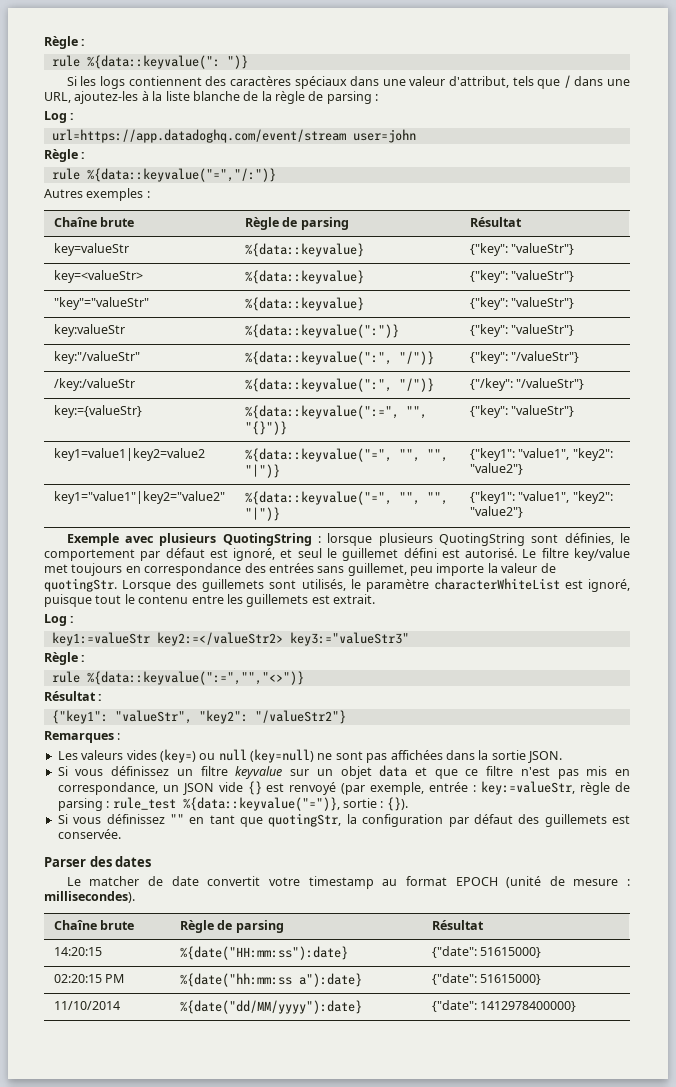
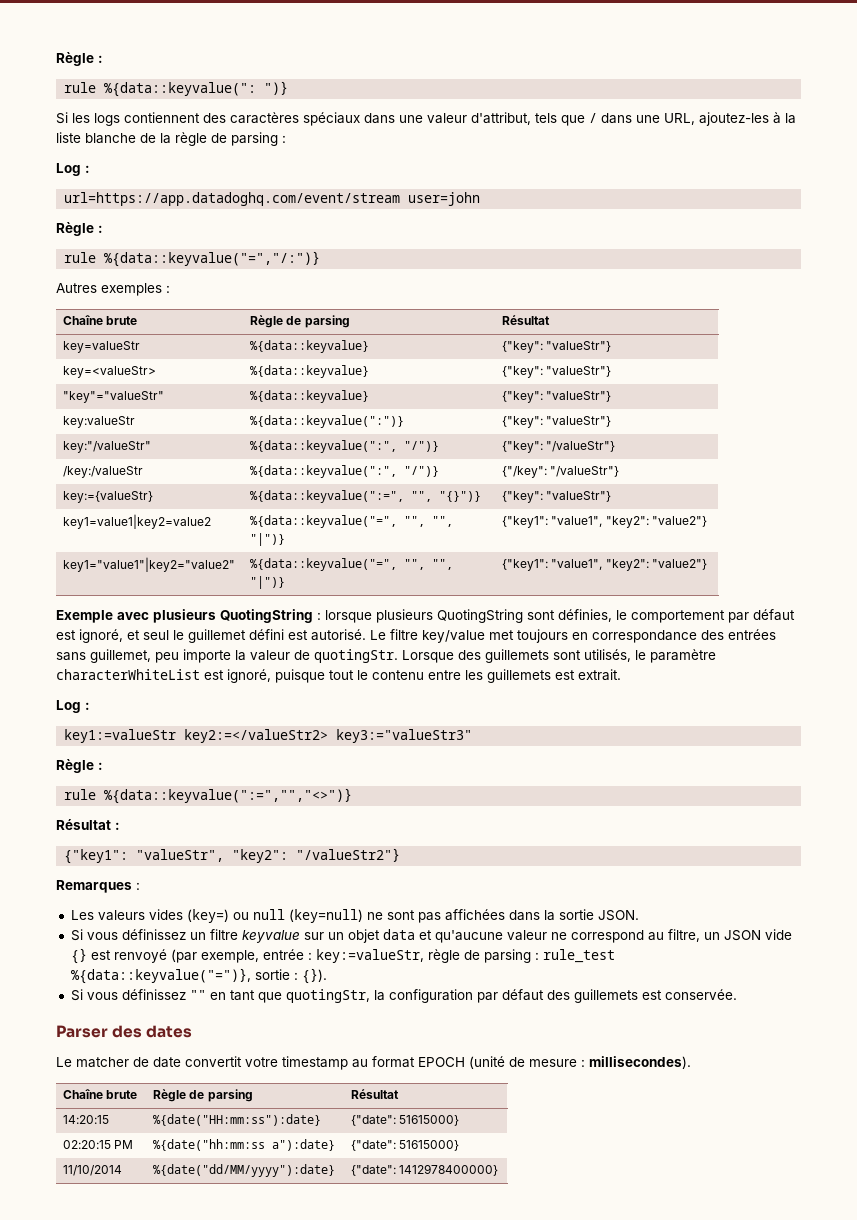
[434,766,631,779] [57,782,158,795] que ce filtre n'est pas mis en correspondance, -> [434,929,700,943] qu'aucune valeur ne correspond au filtre,

